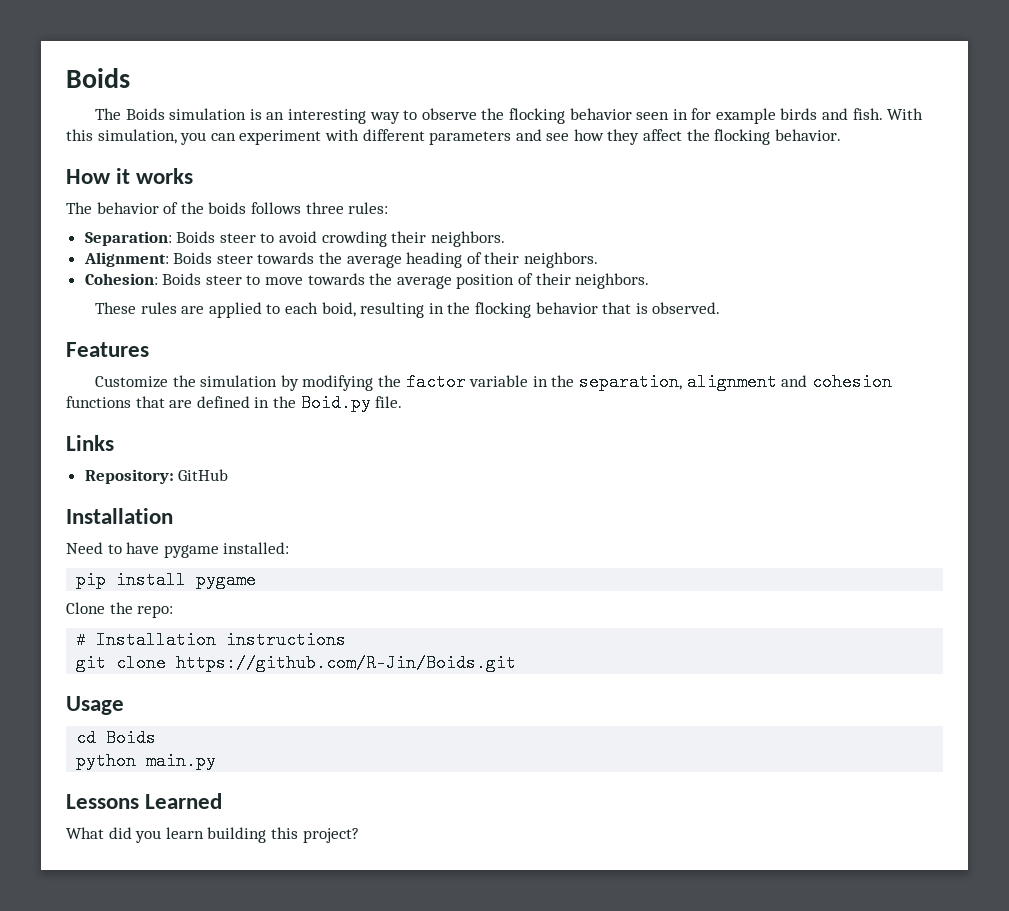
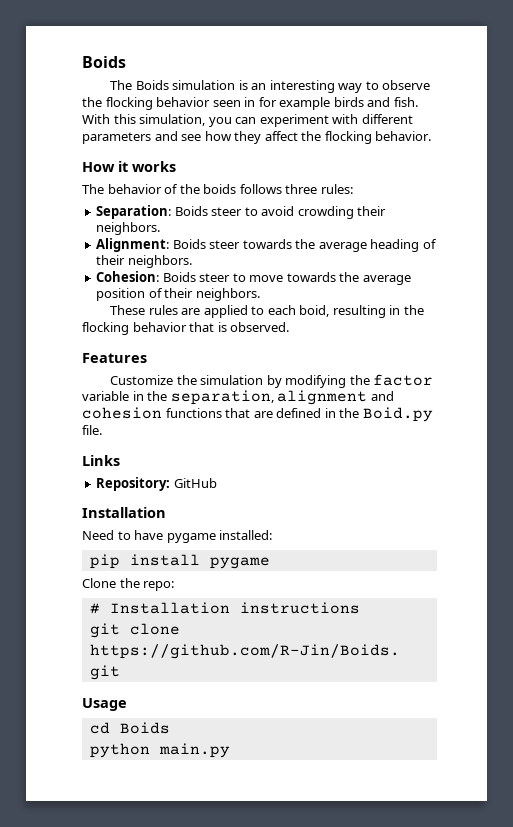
[66,793,223,809] [66,827,359,843] // Lessons Learned // What did you learn building this project? -> (230, 750) none

